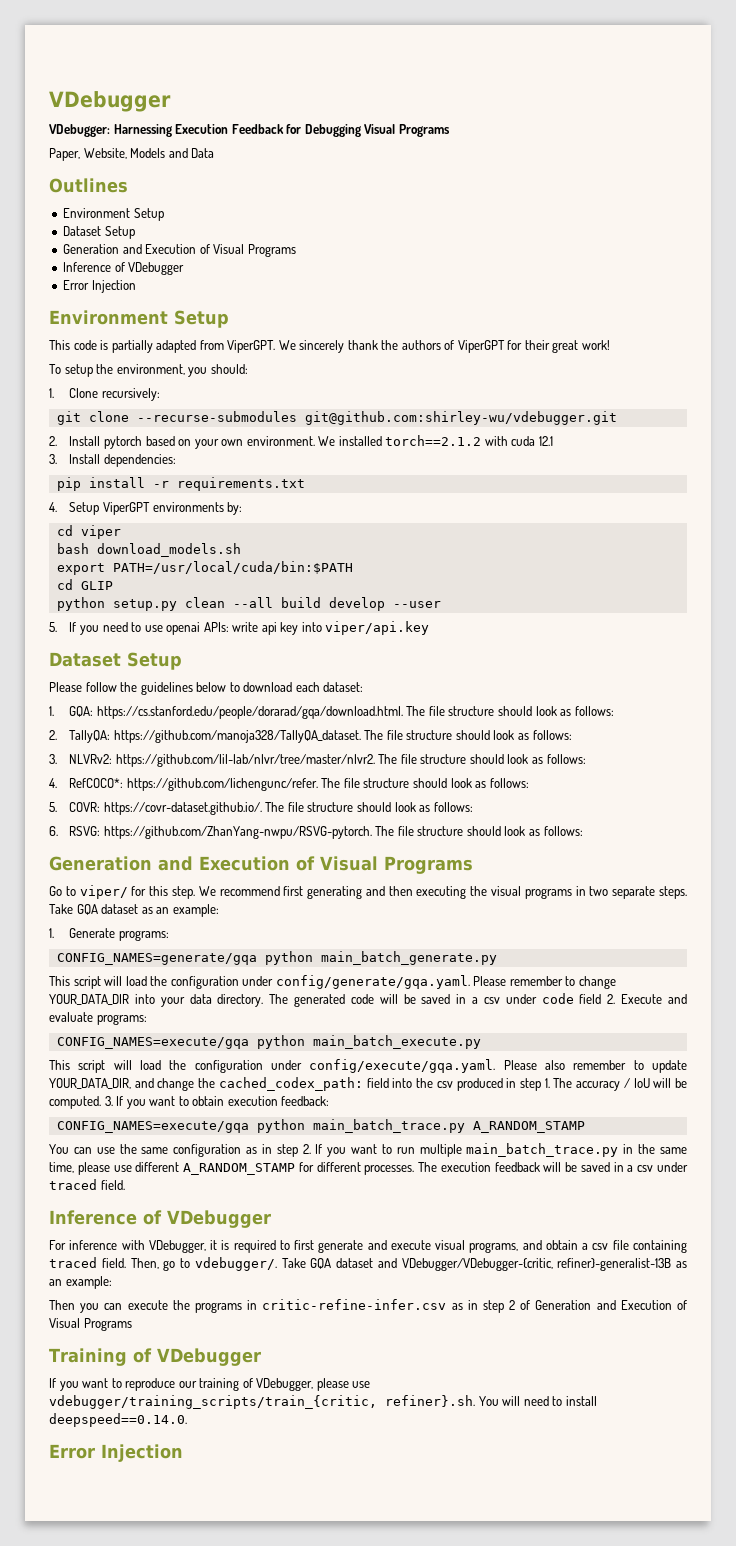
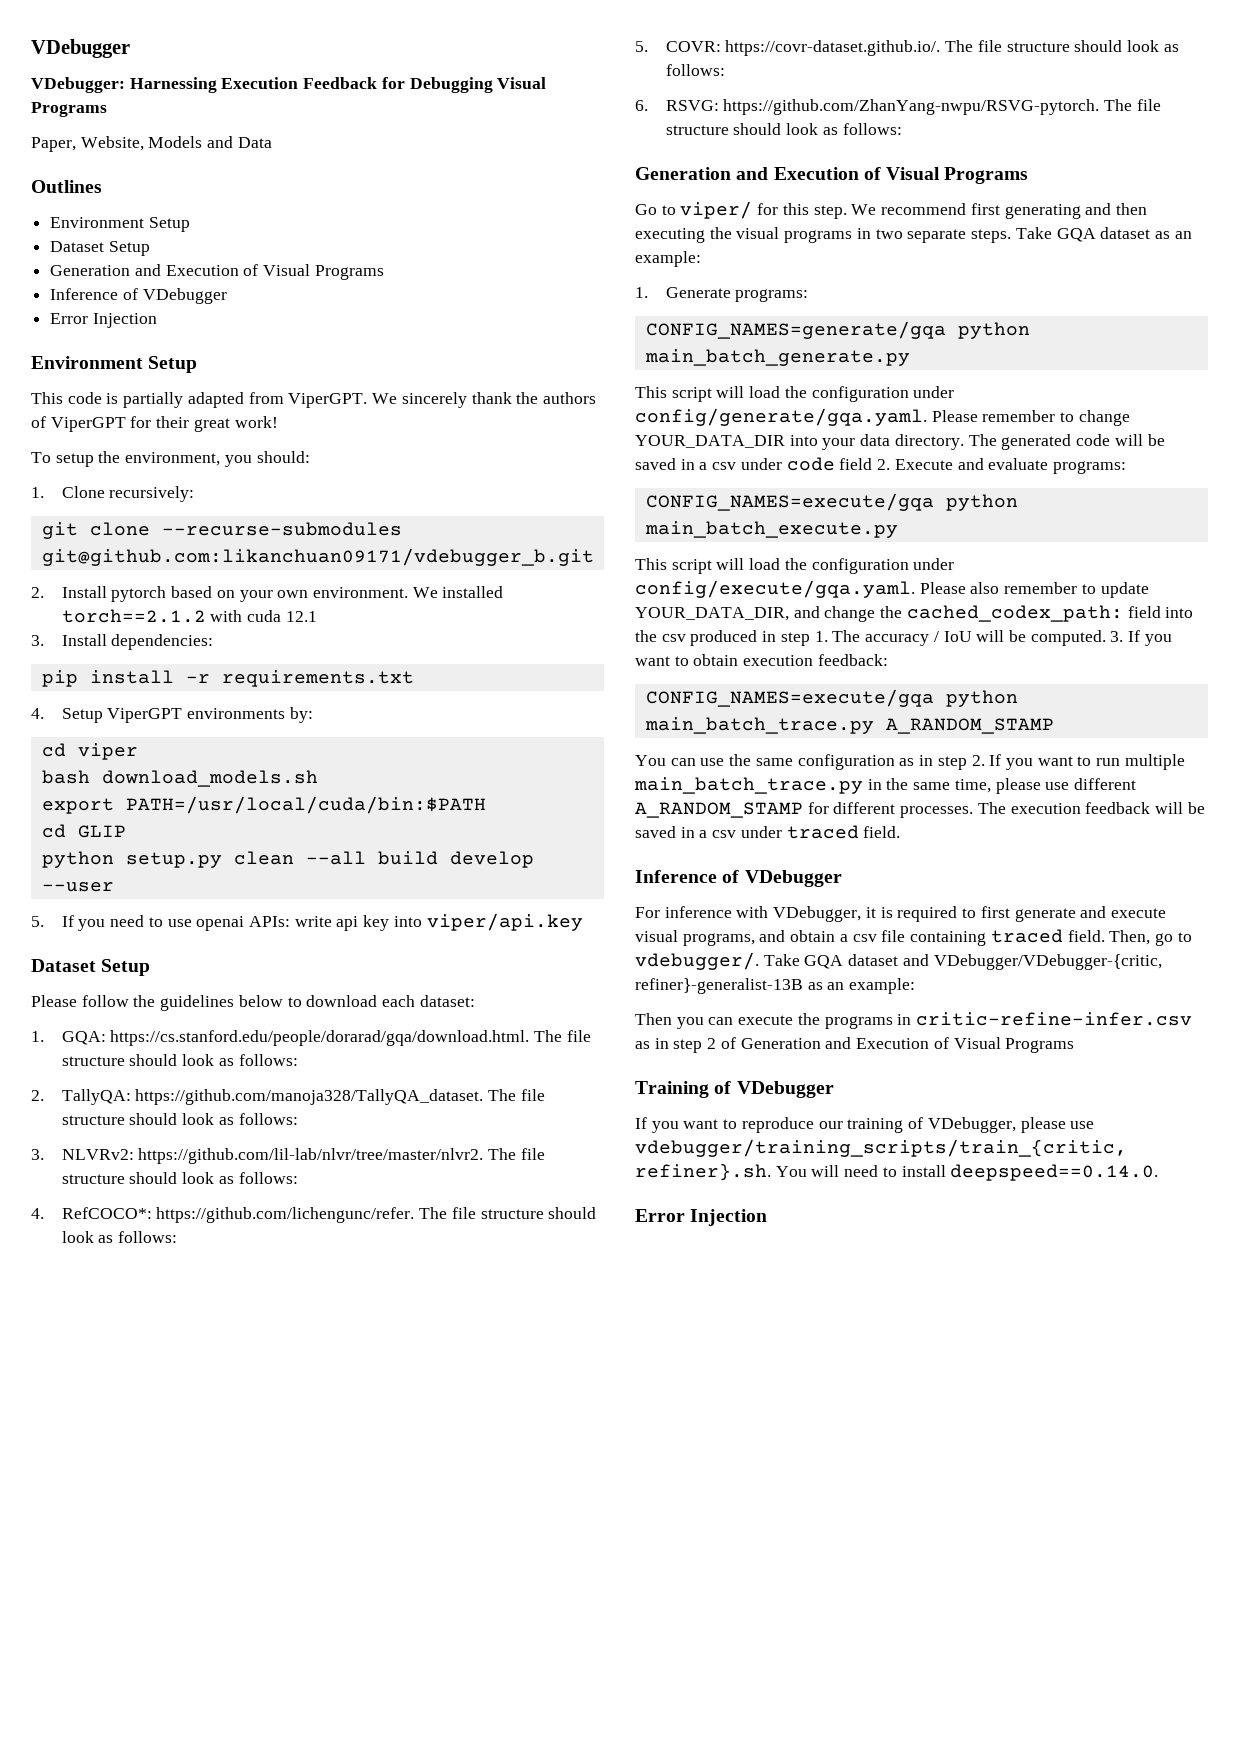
[304,411,617,425] git@github.com:shirley-wu/vdebugger.git -> [41,548,594,566] git@github.com:likanchuan09171/vdebugger_b.git

